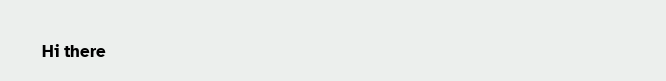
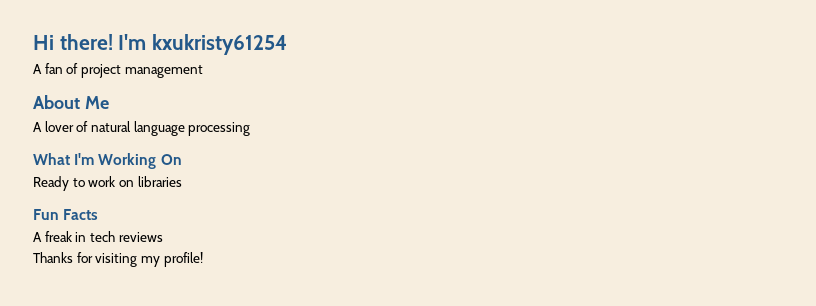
[64,45,106,57] there -> [59,34,288,55] [33,63,203,78] [33,95,109,109] [33,121,251,136] [33,153,182,169] [33,176,182,191] [33,209,99,220] [33,231,163,242] [33,252,203,267] there! I'm kxukristy61254 // A fan of project management // About Me // A lover of natural language processing // What I'm Working On // Ready to work on libraries // Fun Facts // A freak in tech reviews // Thanks for visiting my profile!

